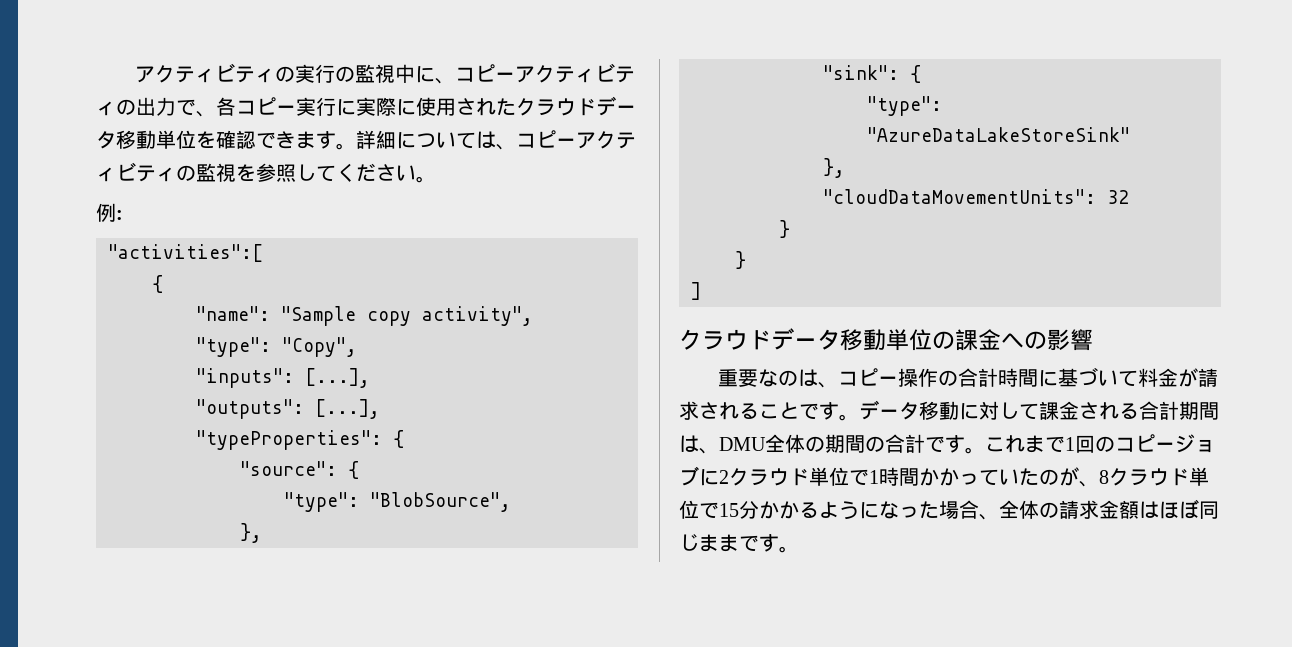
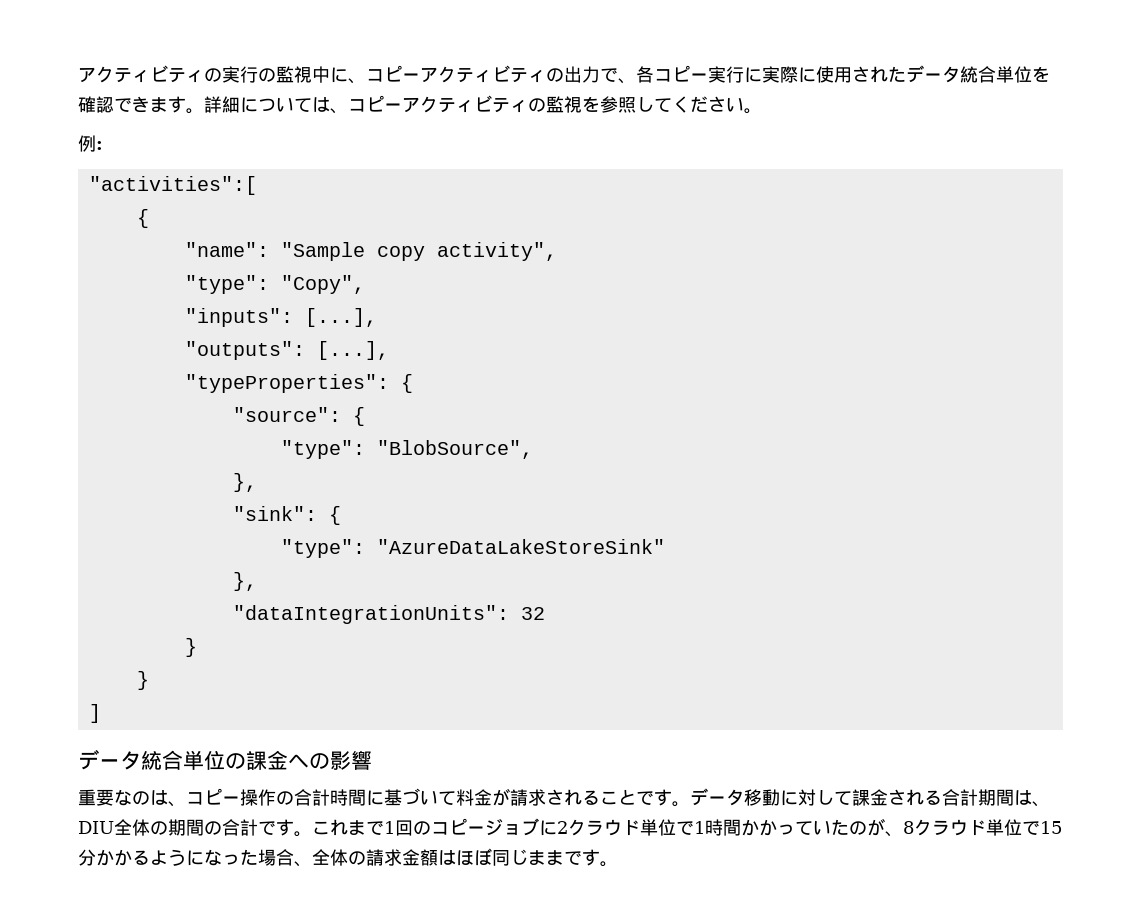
[516,96,636,116] [96,130,156,149] クラウドデータ移動 -> [906,65,996,83] データ統合
[823,189,1096,204] "cloudDataMovementUnits": -> [232,605,509,624] "dataIntegrationUnits":
[679,328,886,351] クラウドデータ移動 -> [78,749,183,770] データ統合
[719,437,766,451] DMU -> [78,821,114,834] DIU

